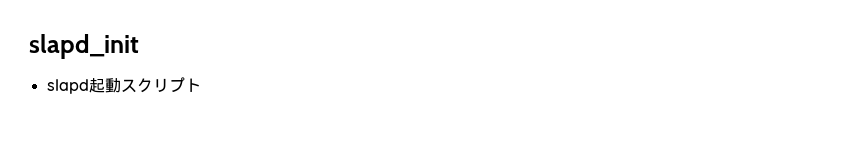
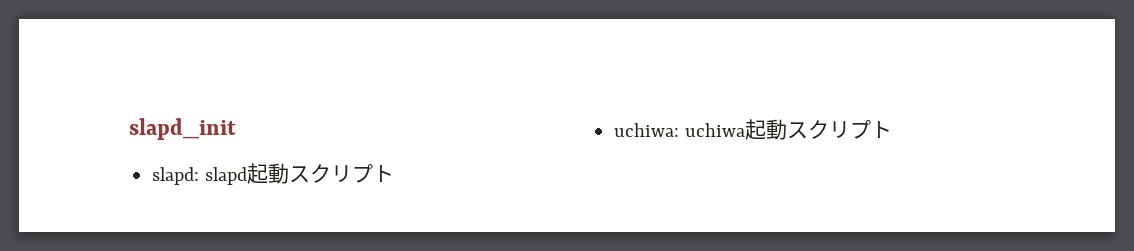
(139, 46) none -> [152,167,200,185] slapd:
(201, 85) none -> [614,119,892,140] // uchiwa: uchiwa起動スクリプト

